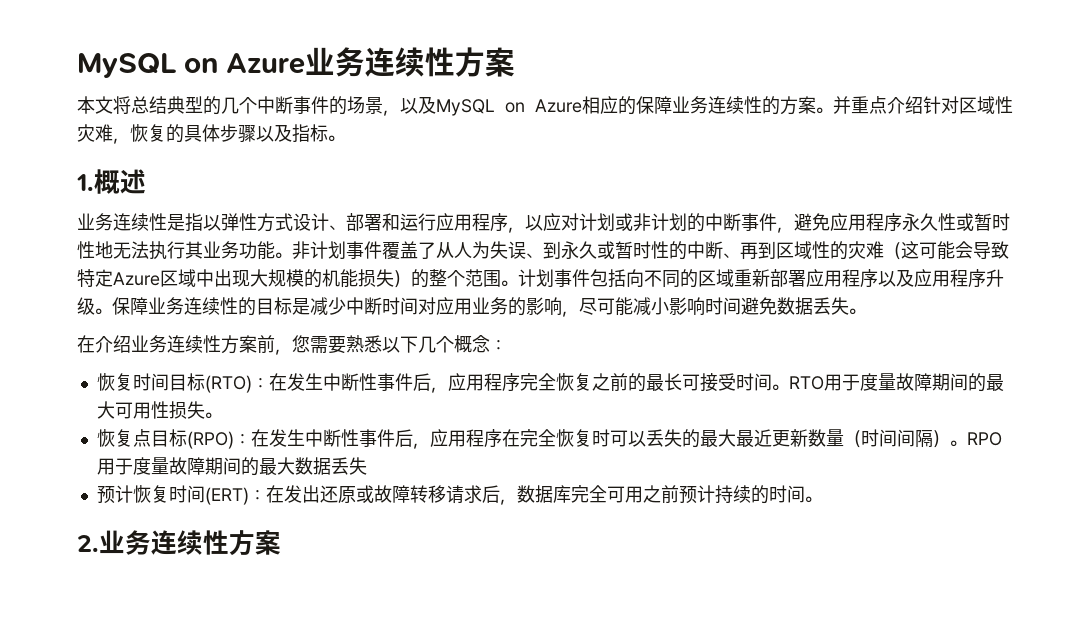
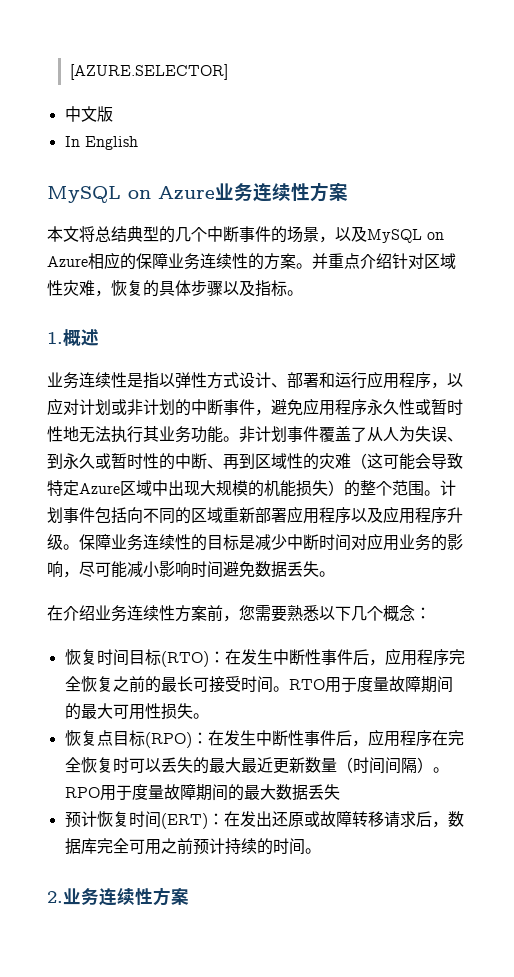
(77, 65) none -> [69,64,228,80] [64,106,113,122] [64,136,138,150] [AZURE.SELECTOR] // 中文版 // In English //

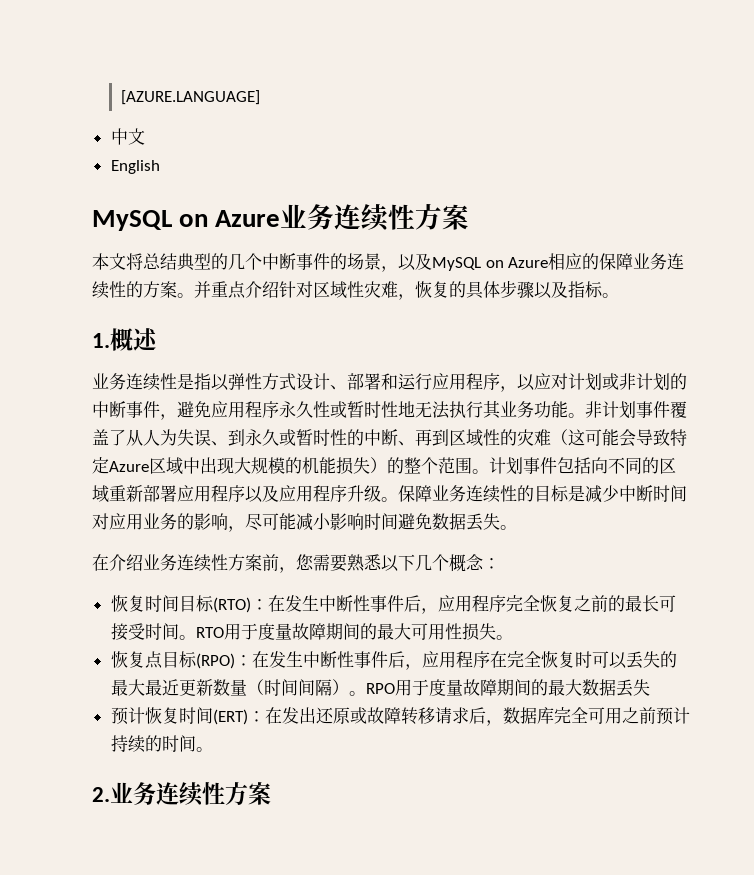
[69,64,228,80] [AZURE.SELECTOR] -> [121,90,261,105] [AZURE.LANGUAGE]
[96,106,113,122] [64,136,80,147] 版 // In -> (145, 136) //

